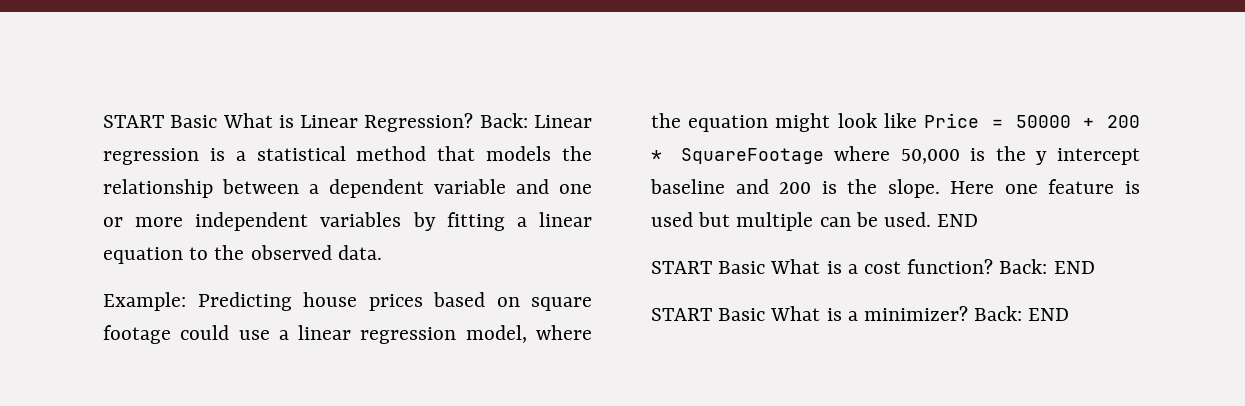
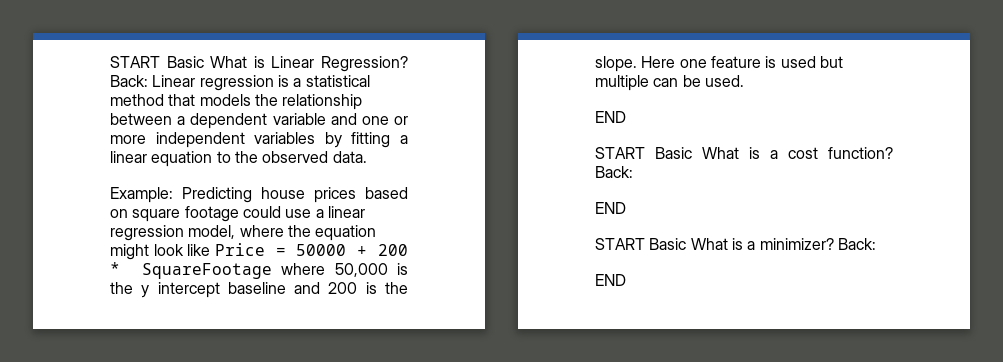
(932, 219) none -> (744, 81) //
(1048, 266) none -> (633, 172) //
(1023, 313) none -> (876, 244) //

